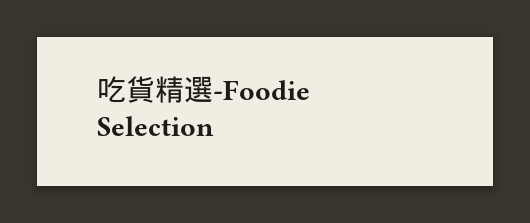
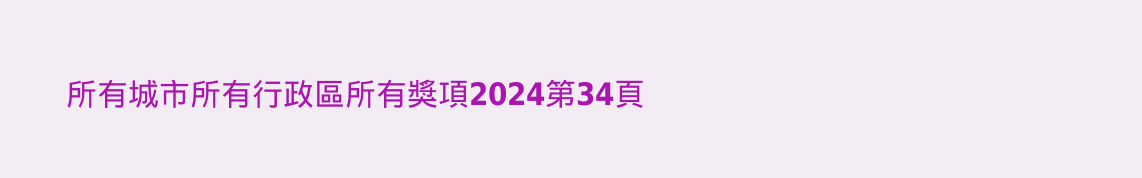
[97,76,310,103] [97,116,214,136] 吃貨精選-Foodie Selection -> [66,79,645,109] 所有城市所有行政區所有獎項2024第34頁

